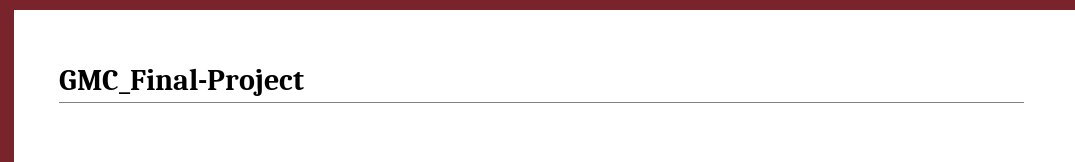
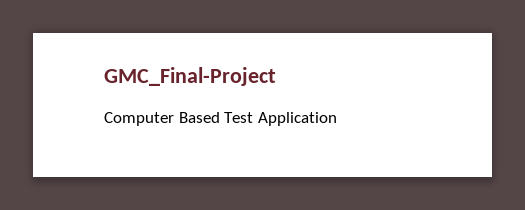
(304, 82) none -> [104,112,337,126] // Computer Based Test Application

